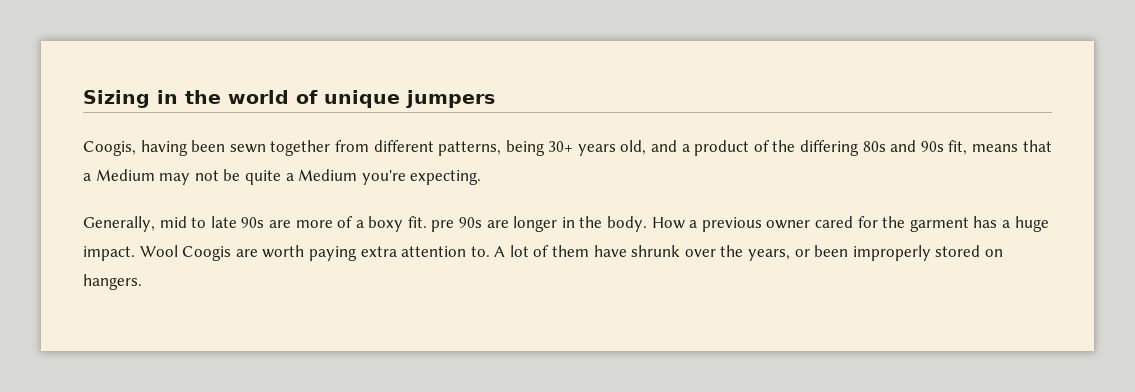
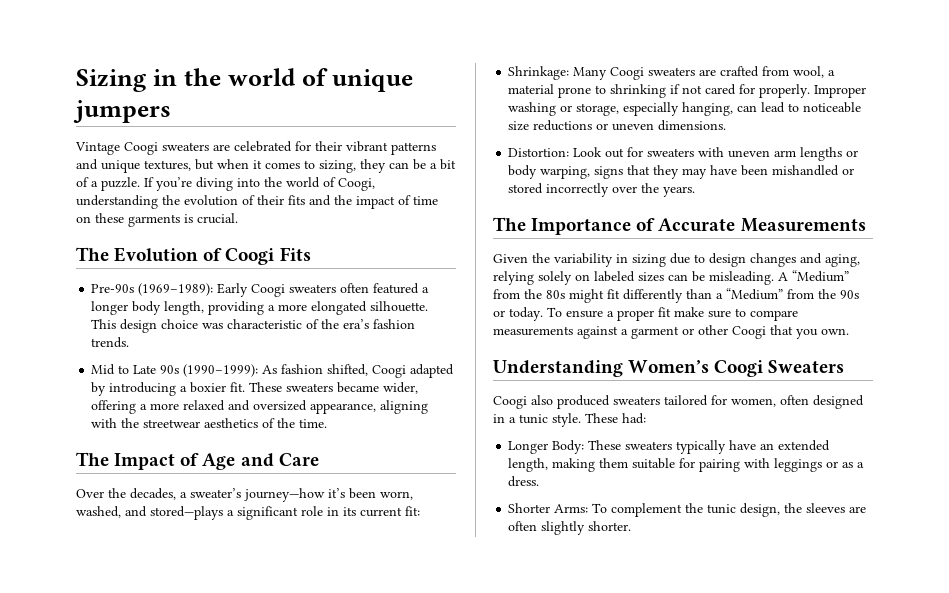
[83,140,1052,156] [83,169,482,185] [83,216,1049,232] [83,245,1003,261] [83,274,142,290] Coogis, having been sewn together from different patterns, being 30+ years old, and a product of the differing 80s and 90s fit, means that a Medium may not be quite a Medium you're expecting. // Generally, mid to late 90s are more of a boxy fit. pre 90s are longer in the body. How a previous owner cared for the garment has a huge impact. Wool Coogis are worth paying extra attention to. A lot of them have shrunk over the years, or been improperly stored on hangers. -> [75,141,436,155] [76,159,456,173] [76,177,375,191] [76,195,438,209] [76,213,238,227] [76,247,311,265] [91,283,430,297] [91,301,429,315] [91,319,416,333] [91,337,130,348] [91,364,455,378] [91,382,419,396] [91,400,429,414] [91,418,328,428] [76,452,319,470] [76,488,413,502] [76,506,420,520] [508,66,836,80] [508,84,867,98] [508,102,862,116] [508,120,727,131] [508,147,859,161] [508,165,855,179] [508,183,696,197] [493,217,866,235] [493,253,860,267] [493,270,849,285] [493,288,859,303] [493,307,798,321] [493,325,849,339] [493,360,845,377] [493,395,864,409] [493,413,646,427] [508,440,831,454] [508,458,865,472] [508,476,540,487] [508,503,867,517] [508,521,632,535] Vintage Coogi sweaters are celebrated for their vibrant patterns and unique textures, but when it comes to sizing, they can be a bit of a puzzle. If you’re diving into the world of Coogi, understanding the evolution of their fits and the impact of time on these garments is crucial. // The Evolution of Coogi Fits // Pre-90s (1969–1989): Early Coogi sweaters often featured a longer body length, providing a more elongated silhouette. This design choice was characteristic of the era’s fashion trends. // Mid to Late 90s (1990–1999): As fashion shifted, Coogi adapted by introducing a boxier fit. These sweaters became wider, offering a more relaxed and oversized appearance, aligning with the streetwear aesthetics of the time. // The Impact of Age and Care // Over the decades, a sweater’s journey—how it’s been worn, washed, and stored—plays a significant role in its current fit: // Shrinkage: Many Coogi sweaters are crafted from wool, a material prone to shrinking if not cared for properly. Improper washing or storage, especially hanging, can lead to noticeable size reductions or uneven dimensions. // Distortion: Look out for sweaters with uneven arm lengths or body warping, signs that they may have been mishandled or stored incorrectly over the years. // The Importance of Accurate Measurements // Given the variability in sizing due to design changes and aging, relying solely on labeled sizes can be misleading. A “Medium” from the 80s might fit differently than a “Medium” from the 90s or today. To ensure a proper fit make sure to compare measurements against a garment or other Coogi that you own. // Understanding Women’s Coogi Sweaters // Coogi also produced sweaters tailored for women, often designed in a tunic style. These had: // Longer Body: These sweaters typically have an extended length, making them suitable for pairing with leggings or as a dress. // Shorter Arms: To complement the tunic design, the sleeves are often slightly shorter.

